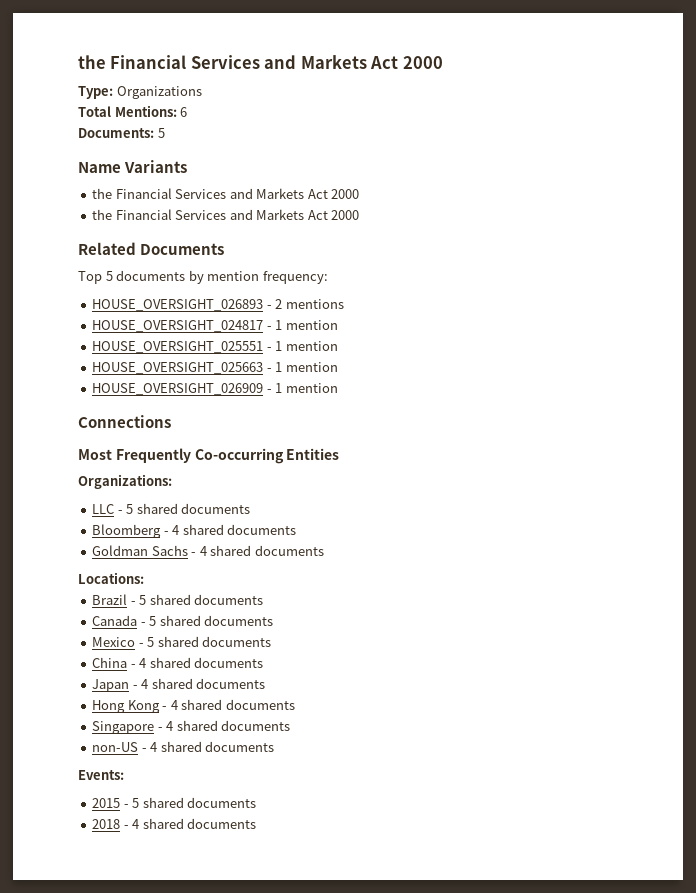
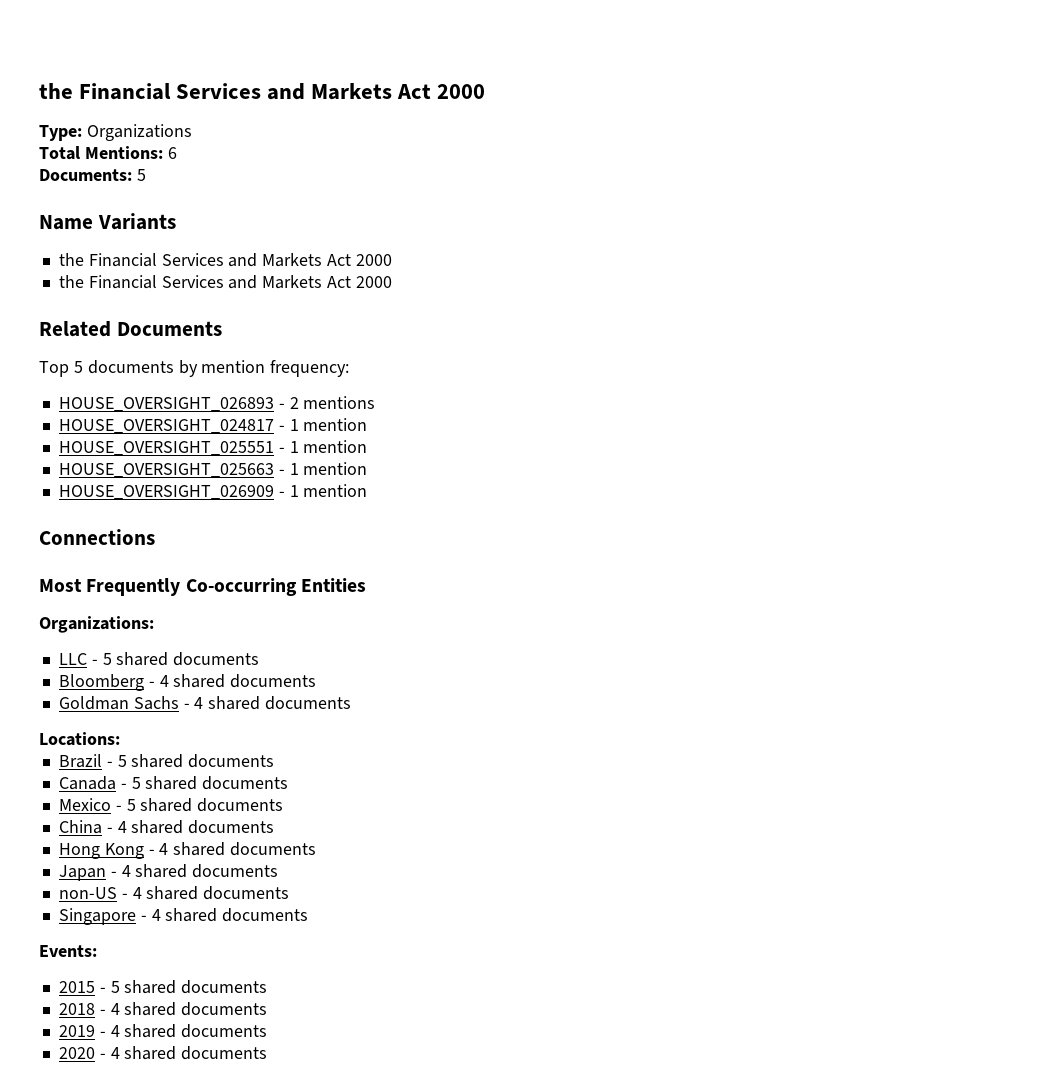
[92,678,266,692] // Japan - 4 shared documents -> (275, 827) none
[92,721,155,734] Singapore -> [58,865,106,881] Japan
(275, 746) none -> [58,908,309,925] // Singapore - 4 shared documents
(257, 823) none -> [58,1024,268,1038] [58,1046,268,1060] // 2019 - 4 shared documents // 2020 - 4 shared documents

